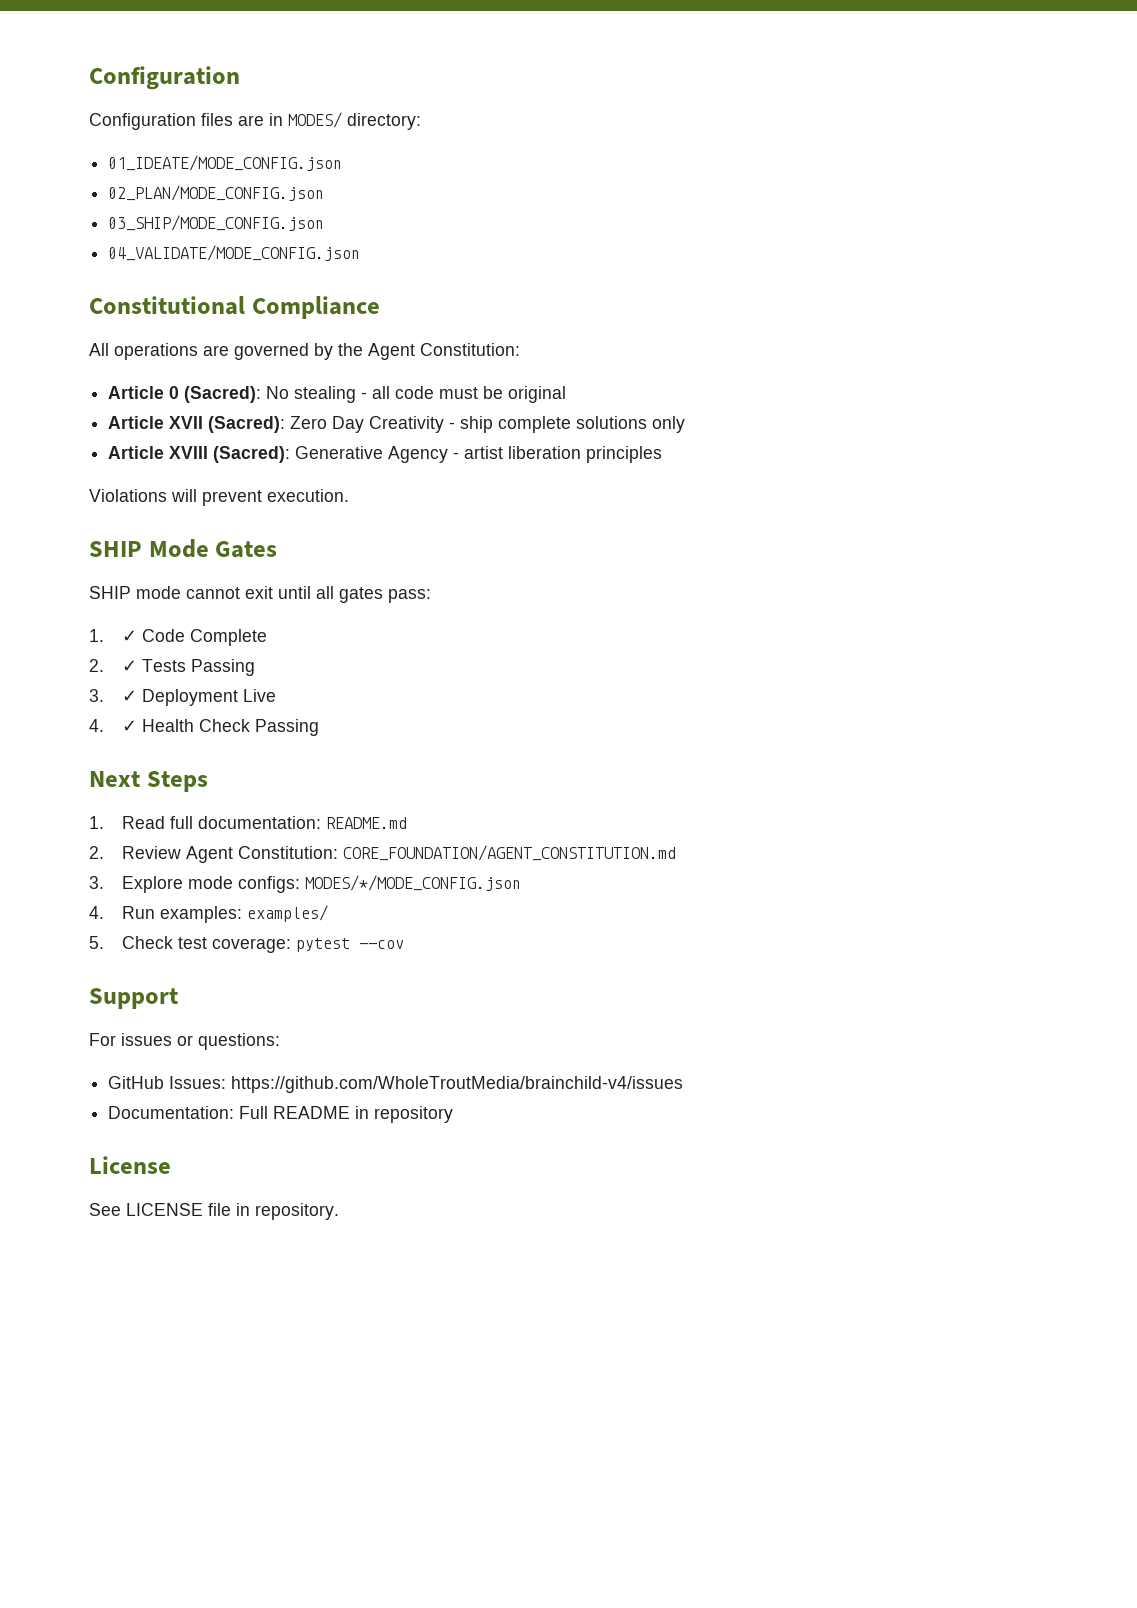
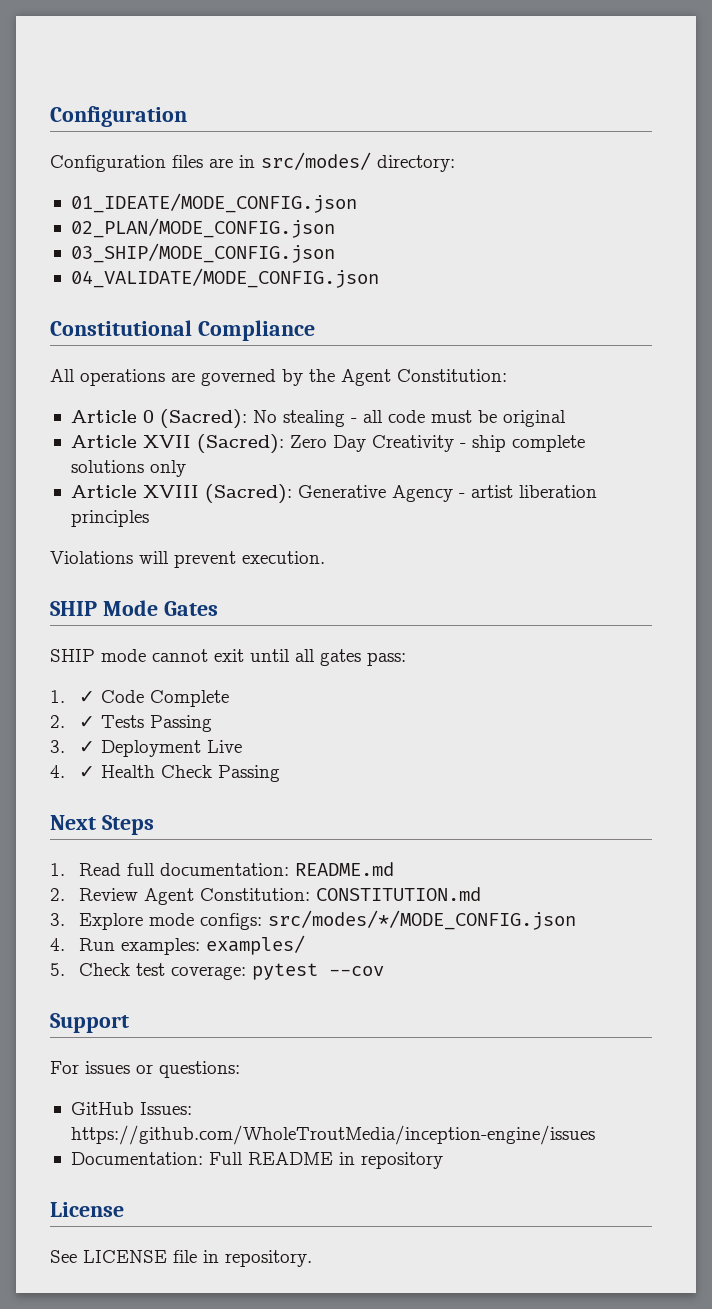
[288,112,342,128] MODES/ -> [261,152,371,170] src/modes/
[343,845,677,861] CORE_FOUNDATION/AGENT_CONSTITUTION.md -> [315,887,481,901] CONSTITUTION.md
[305,875,522,891] MODES/*/MODE_CONFIG.json -> [267,910,576,930] src/modes/*/MODE_CONFIG.json
[231,1076,684,1093] https://github.com/WholeTroutMedia/brainchild-v4/issues -> [70,1125,595,1145] https://github.com/WholeTroutMedia/inception-engine/issues

